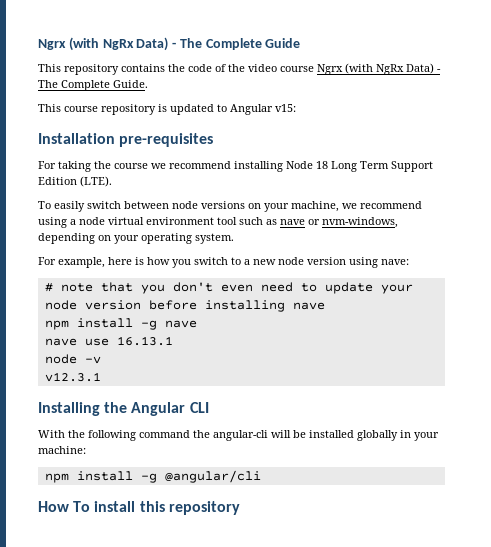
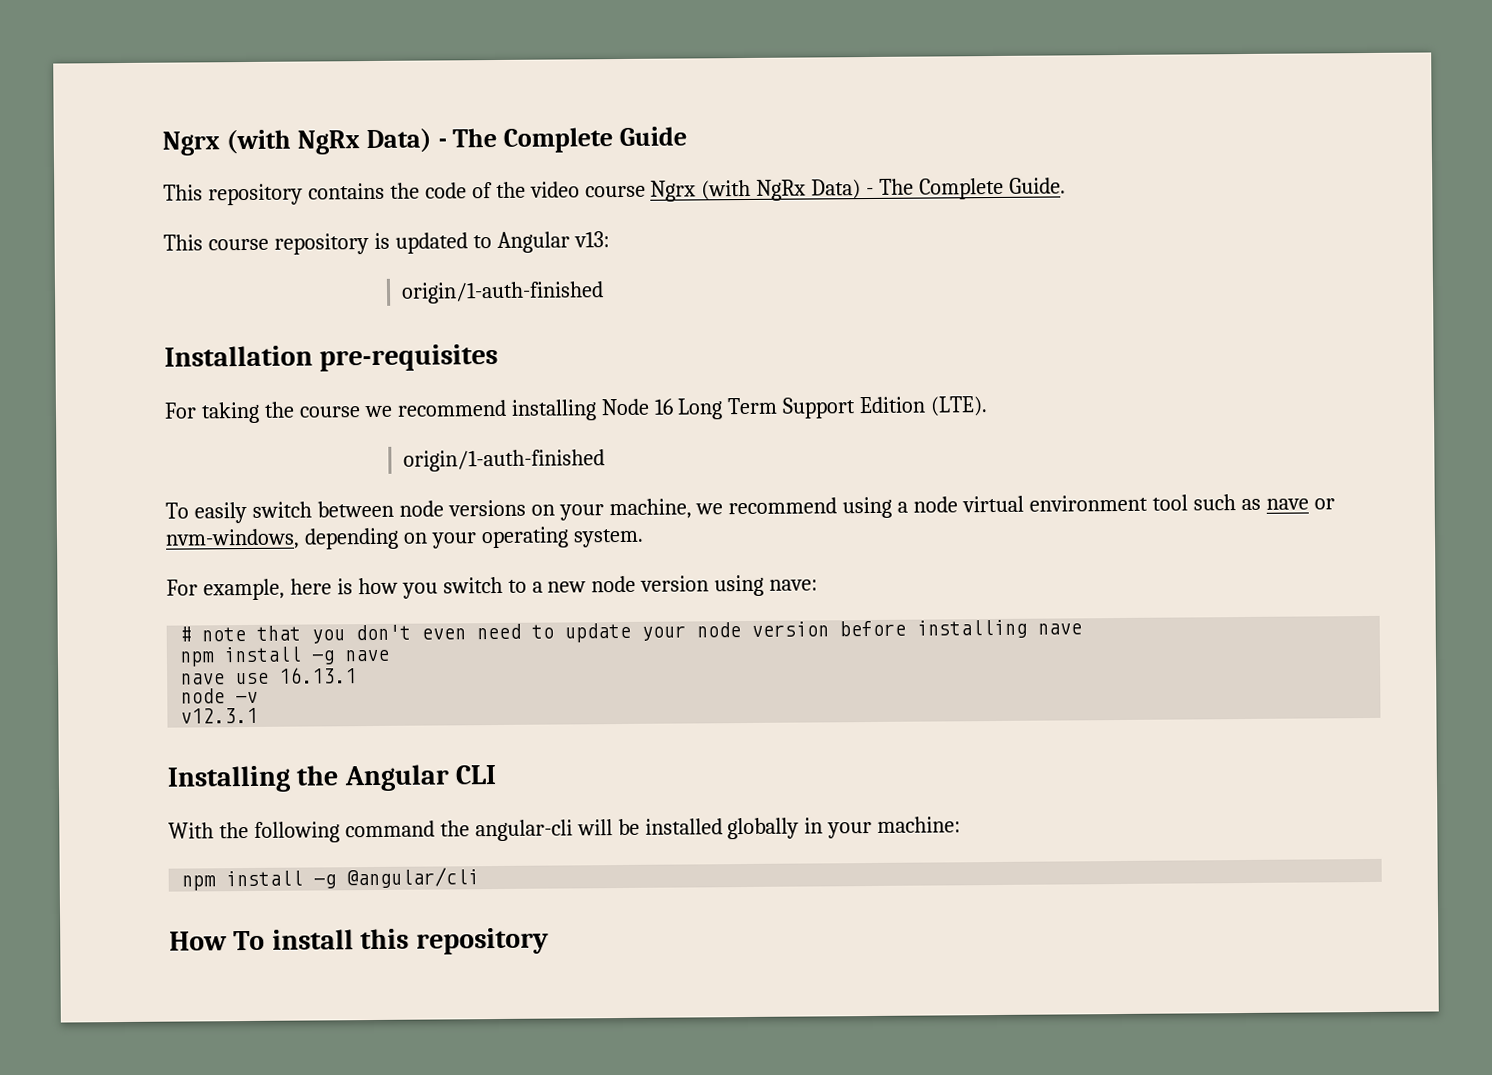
[275,104,296,112] v15: -> [573,231,610,248] [401,281,605,304] v13: // origin/1-auth-finished
[316,161,328,169] 18 -> [653,398,674,415] 16
(112, 181) none -> [403,449,606,472] // origin/1-auth-finished

